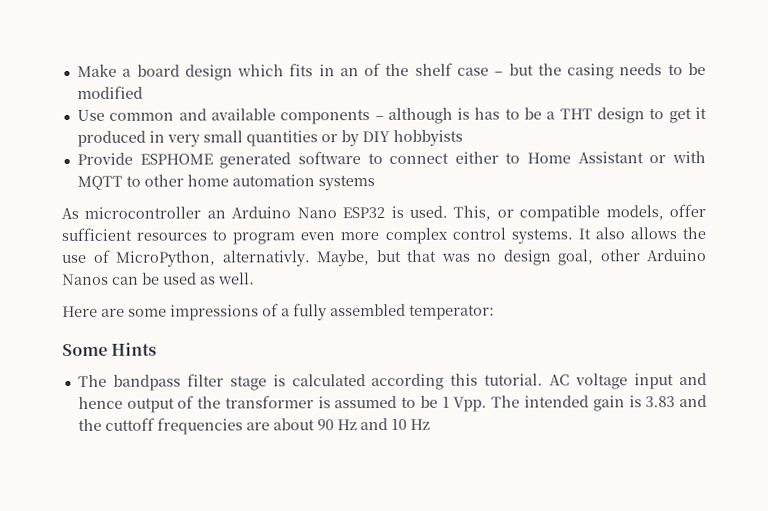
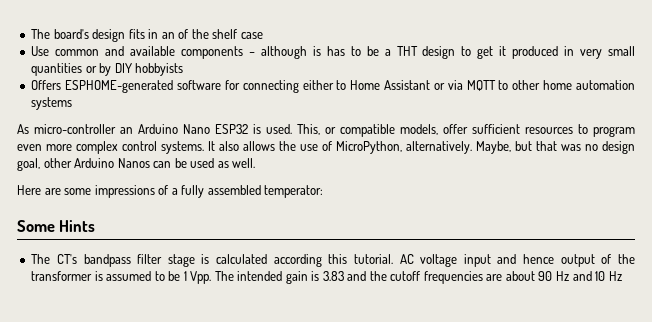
[76,63,285,81] Make a board design which -> [31,29,126,42] The board's design
[494,62,707,80] [76,85,143,99] – but the casing needs to be modified -> (263, 35) none
[76,151,450,169] Provide ESPHOME generated software to connect -> [31,80,299,93] Offers ESPHOME-generated software for connecting
[671,150,706,164] with -> [447,80,463,90] via
[84,206,202,219] microcontroller -> [34,124,116,134] micro-controller
[221,250,311,267] alternativly. -> [406,141,472,154] alternatively.
(107, 380) none -> [56,254,77,264] CT's
[104,417,155,431] cuttoff -> [390,271,421,281] cutoff

